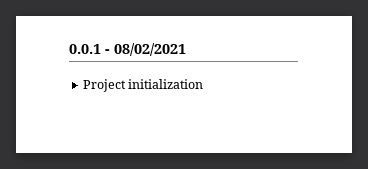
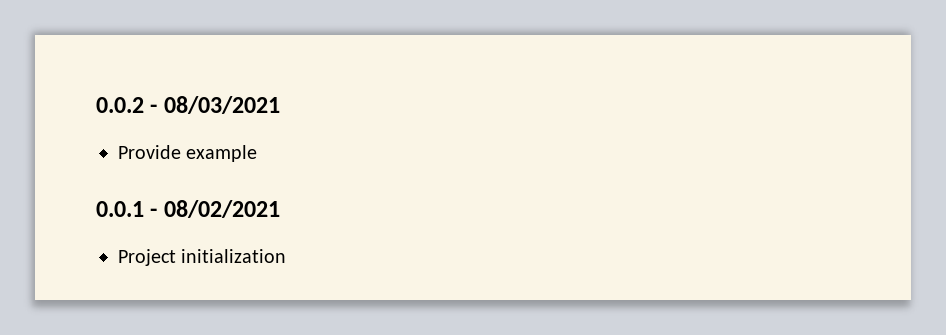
(69, 49) none -> [96,96,280,114] [118,145,258,162] 0.0.2 - 08/03/2021 // Provide example //

